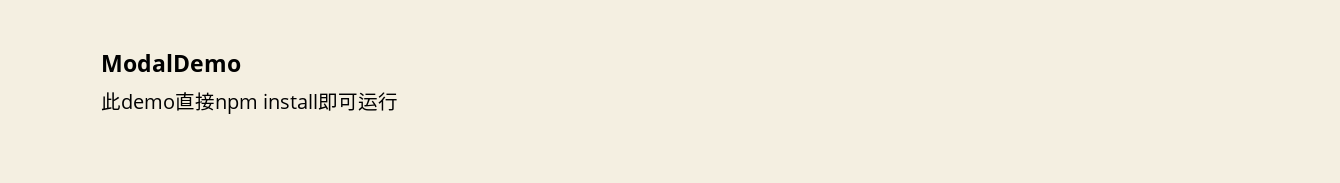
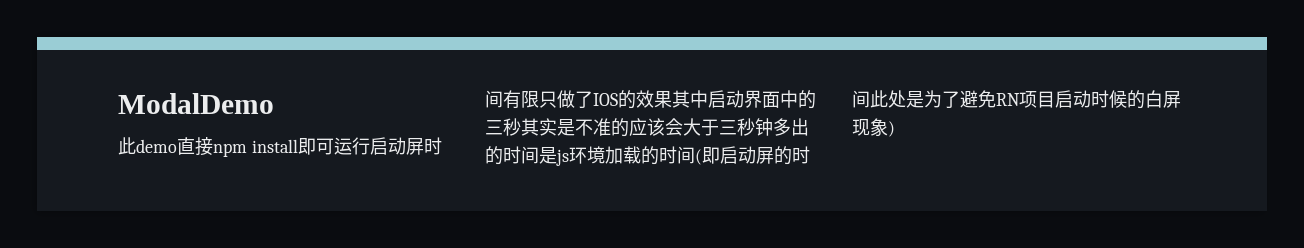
(399, 101) none -> [369,137,442,155] [485,90,816,109] [485,118,809,137] [485,146,810,166] [852,90,1181,109] [852,118,895,137] 启动屏时间有限只做了IOS的效果其中启动界面中的三秒其实是不准的应该会大于三秒钟多出的时间是js环境加载的时间(即启动屏的时间此处是为了避免RN项目启动时候的白屏现象)

